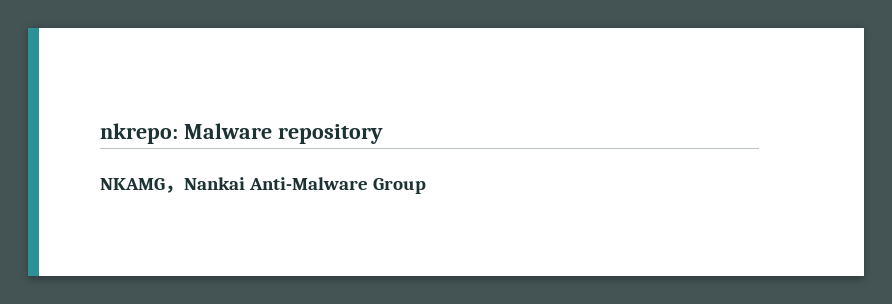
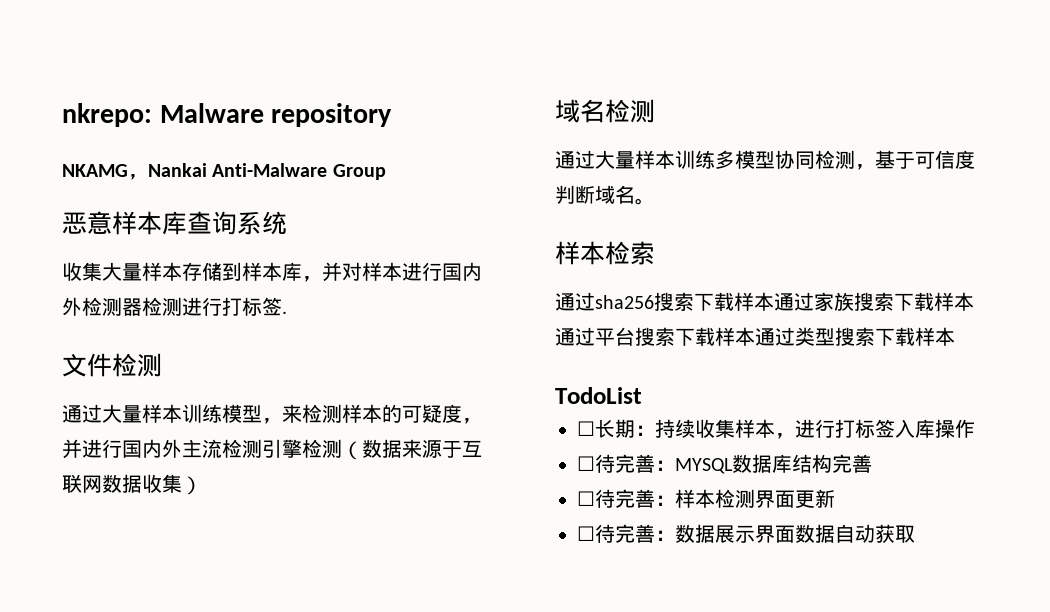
(427, 186) none -> [62,211,287,235] [62,262,482,282] [62,297,287,316] [62,353,162,377] [62,404,482,424] [62,439,482,460] [62,474,202,495] [555,99,655,123] [555,150,975,170] [555,185,655,205] [555,241,655,265] [555,292,974,311] [555,327,955,346] [555,387,642,404] [577,419,975,439] [577,454,872,474] [577,489,835,508] [577,524,915,543] // 恶意样本库查询系统 // 收集大量样本存储到样本库，并对样本进行国内外检测器检测进行打标签. // 文件检测 // 通过大量样本训练模型，来检测样本的可疑度，并进行国内外主流检测引擎检测（数据来源于互联网数据收集） // 域名检测 // 通过大量样本训练多模型协同检测，基于可信度判断域名。 // 样本检索 // 通过sha256搜索下载样本通过家族搜索下载样本通过平台搜索下载样本通过类型搜索下载样本 // TodoList // ☐长期：持续收集样本，进行打标签入库操作 // ☐待完善：MYSQL数据库结构完善 // ☐待完善：样本检测界面更新 // ☐待完善：数据展示界面数据自动获取

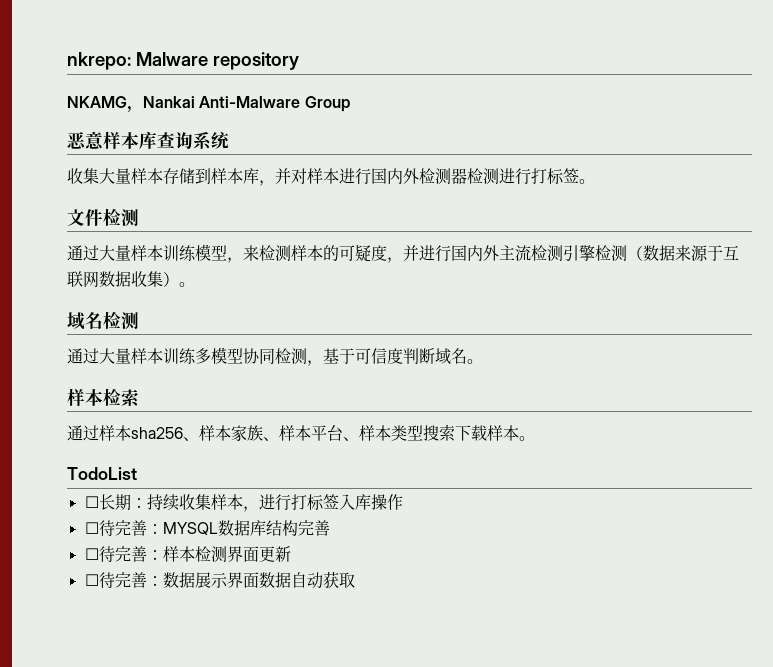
[282,311,287,314] . -> [579,179,595,184] 。
(202, 485) none -> [179,282,195,287] 。
[595,292,974,311] [555,327,795,346] sha256搜索下载样本通过家族搜索下载样本通过平台搜索下载样本通过 -> [99,425,391,442] 样本sha256、样本家族、样本平台、样本
(955, 336) none -> [519,436,535,441] 。

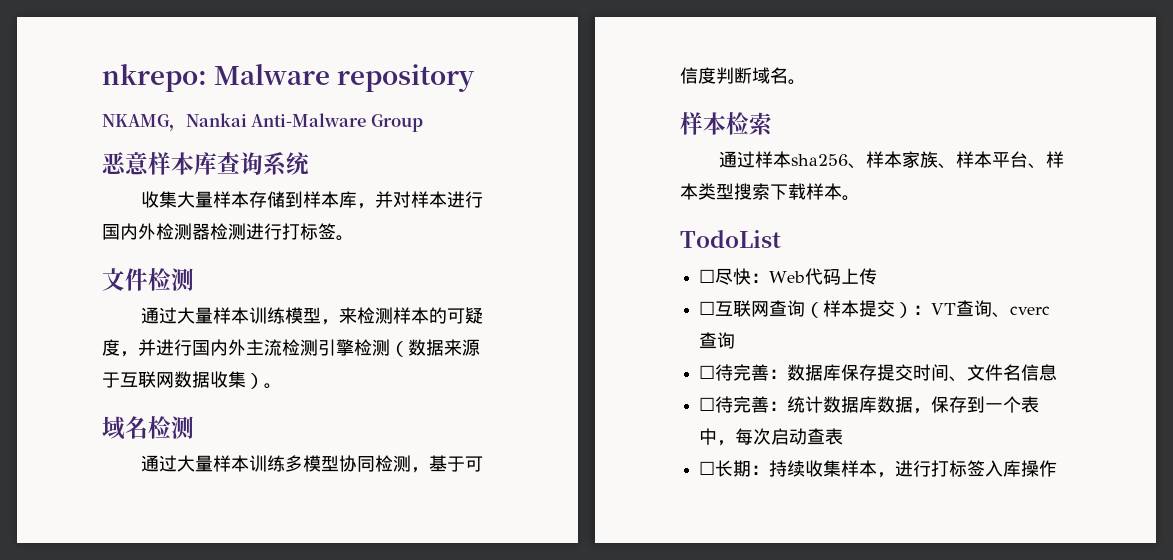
(137, 473) none -> [699,268,878,285] [699,300,1051,318] [699,332,736,349] [699,364,1058,382] [699,396,1040,414] [699,428,844,446] // ☐尽快：Web代码上传 // ☐互联网查询（样本提交）：VT查询、cverc查询 // ☐待完善：数据库保存提交时间、文件名信息 // ☐待完善：统计数据库数据，保存到一个表中，每次启动查表
[84,520,330,536] [84,546,291,562] [84,571,355,589] // ☐待完善：MYSQL数据库结构完善 // ☐待完善：样本检测界面更新 // ☐待完善：数据展示界面数据自动获取 -> (1058, 468) none

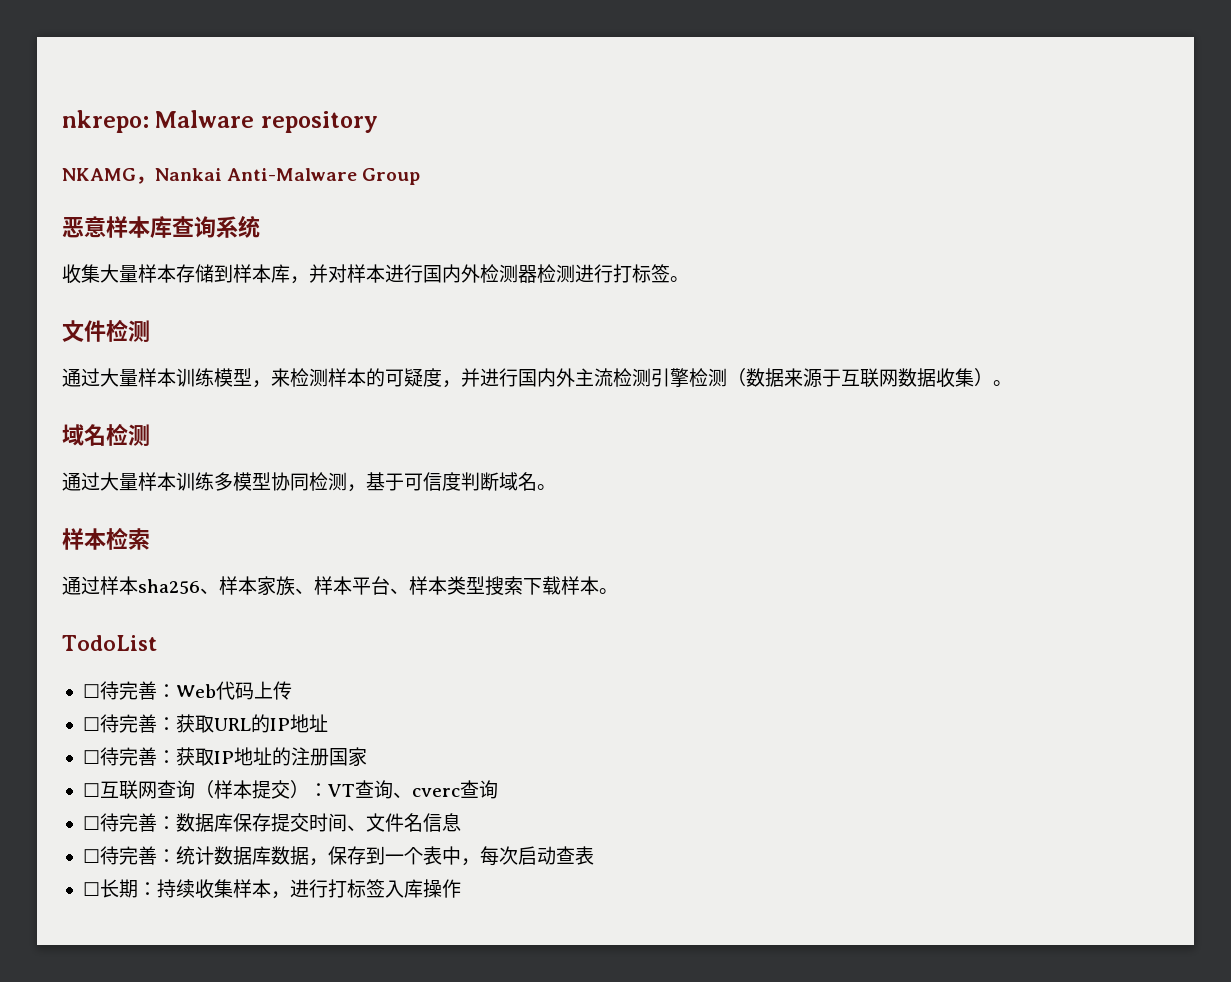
[715,268,752,285] 尽快 -> [99,681,157,700] 待完善
(878, 276) none -> [82,714,328,733] [82,747,367,767] // ☐待完善：获取URL的IP地址 // ☐待完善：获取IP地址的注册国家

